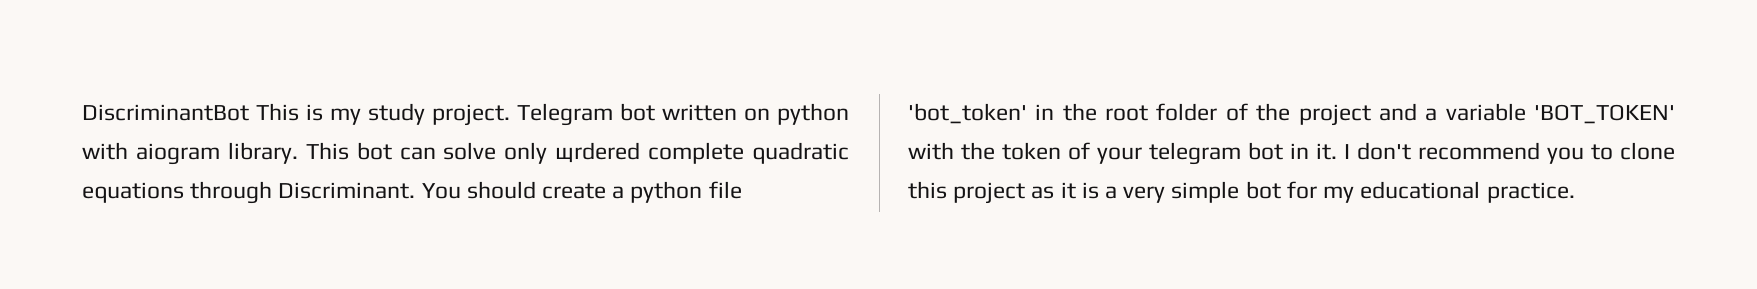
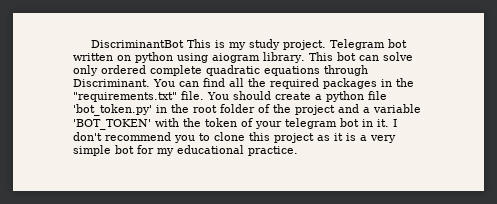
[82,142,128,160] with -> [177,53,208,63] using
[555,142,641,163] щrdered -> [101,65,146,74] ordered
(461, 191) none -> [179,78,414,89] [73,91,229,102] can find all the required packages in the "requirements.txt" file. You
[908,103,1027,124] 'bot_token' -> [73,104,152,116] 'bot_token.py'

